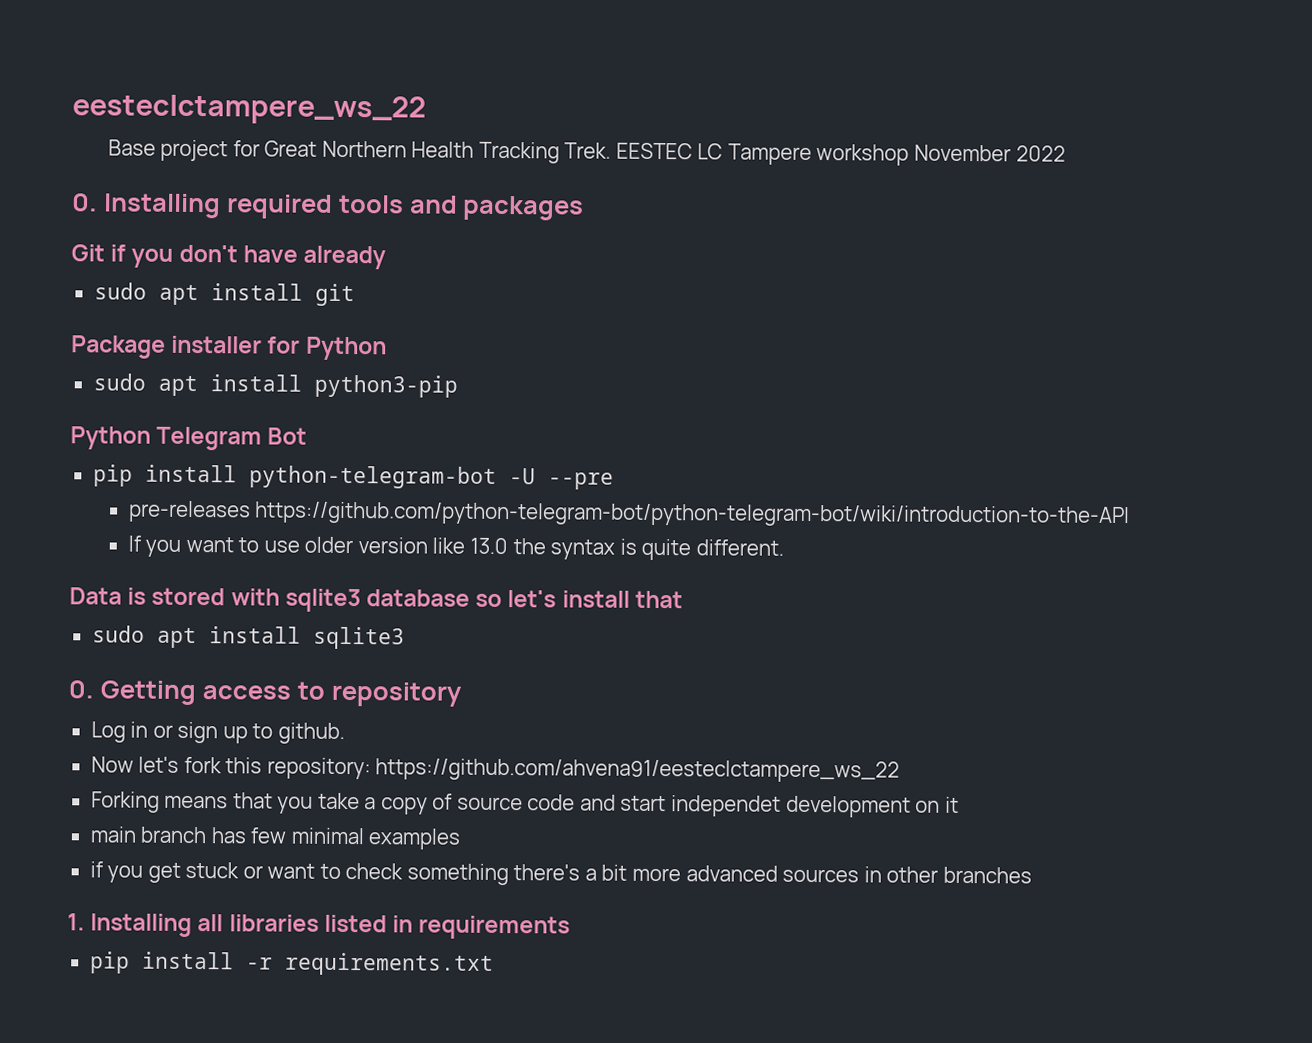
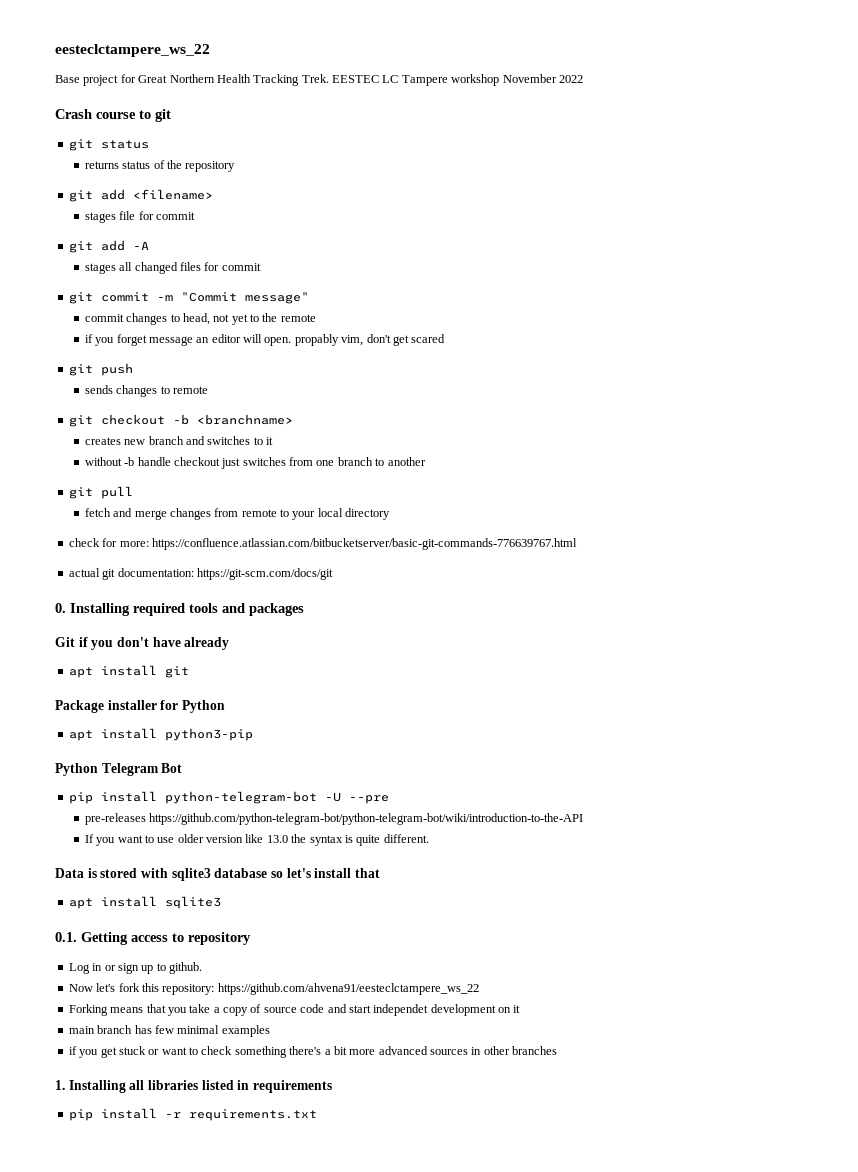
(1066, 153) none -> [55,109,171,122] [68,139,149,151] [84,160,236,172] [68,189,213,202] [84,211,195,223] [68,240,149,253] [84,262,261,274] [68,292,309,304] [84,313,316,325] [84,334,446,346] [68,363,133,376] [84,385,208,397] [68,414,293,427] [84,436,274,445] [84,457,426,469] [68,486,133,499] [84,508,391,520] [68,538,577,550] [68,568,333,580] // Crash course to git // git status // returns status of the repository // git add <filename> // stages file for commit // git add -A // stages all changed files for commit // git commit -m "Commit message" // commit changes to head, not yet to the remote // if you forget message an editor will open. propably vim, don't get scared // git push // sends changes to remote // git checkout -b <branchname> // creates new branch and switches to it // without -b handle checkout just switches from one branch to another // git pull // fetch and merge changes from remote to your local directory // check for more: https://confluence.atlassian.com/bitbucketserver/basic-git-commands-776639767.html // actual git documentation: https://git-scm.com/docs/git
[93,282,147,300] sudo -> (230, 643) none
[92,373,146,391] sudo -> (225, 706) none
[91,625,145,643] sudo -> (380, 873) none
[68,680,94,699] 0. -> [55,932,77,942] 0.1.

